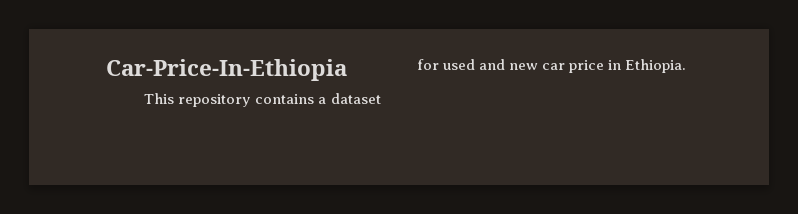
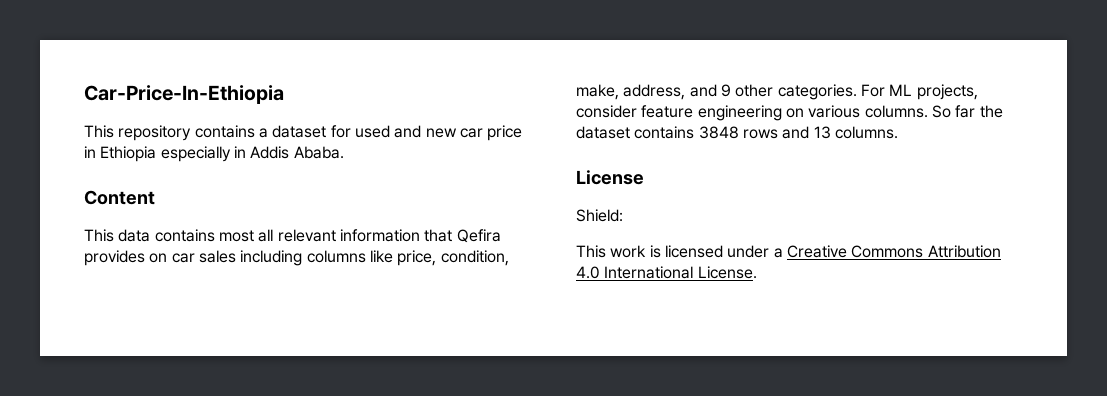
[625,59,687,73] Ethiopia. -> [100,146,344,162] [84,190,155,205] [84,229,501,243] [84,250,509,266] [576,84,978,100] [576,105,1003,121] [576,126,898,139] [576,170,644,185] [576,209,623,222] [576,245,1001,258] [576,266,757,279] Ethiopia especially in Addis Ababa. // Content // This data contains most all relevant information that Qefira provides on car sales including columns like price, condition, make, address, and 9 other categories. For ML projects, consider feature engineering on various columns. So far the dataset contains 3848 rows and 13 columns. // License // Shield: // This work is licensed under a Creative Commons Attribution 4.0 International License.

